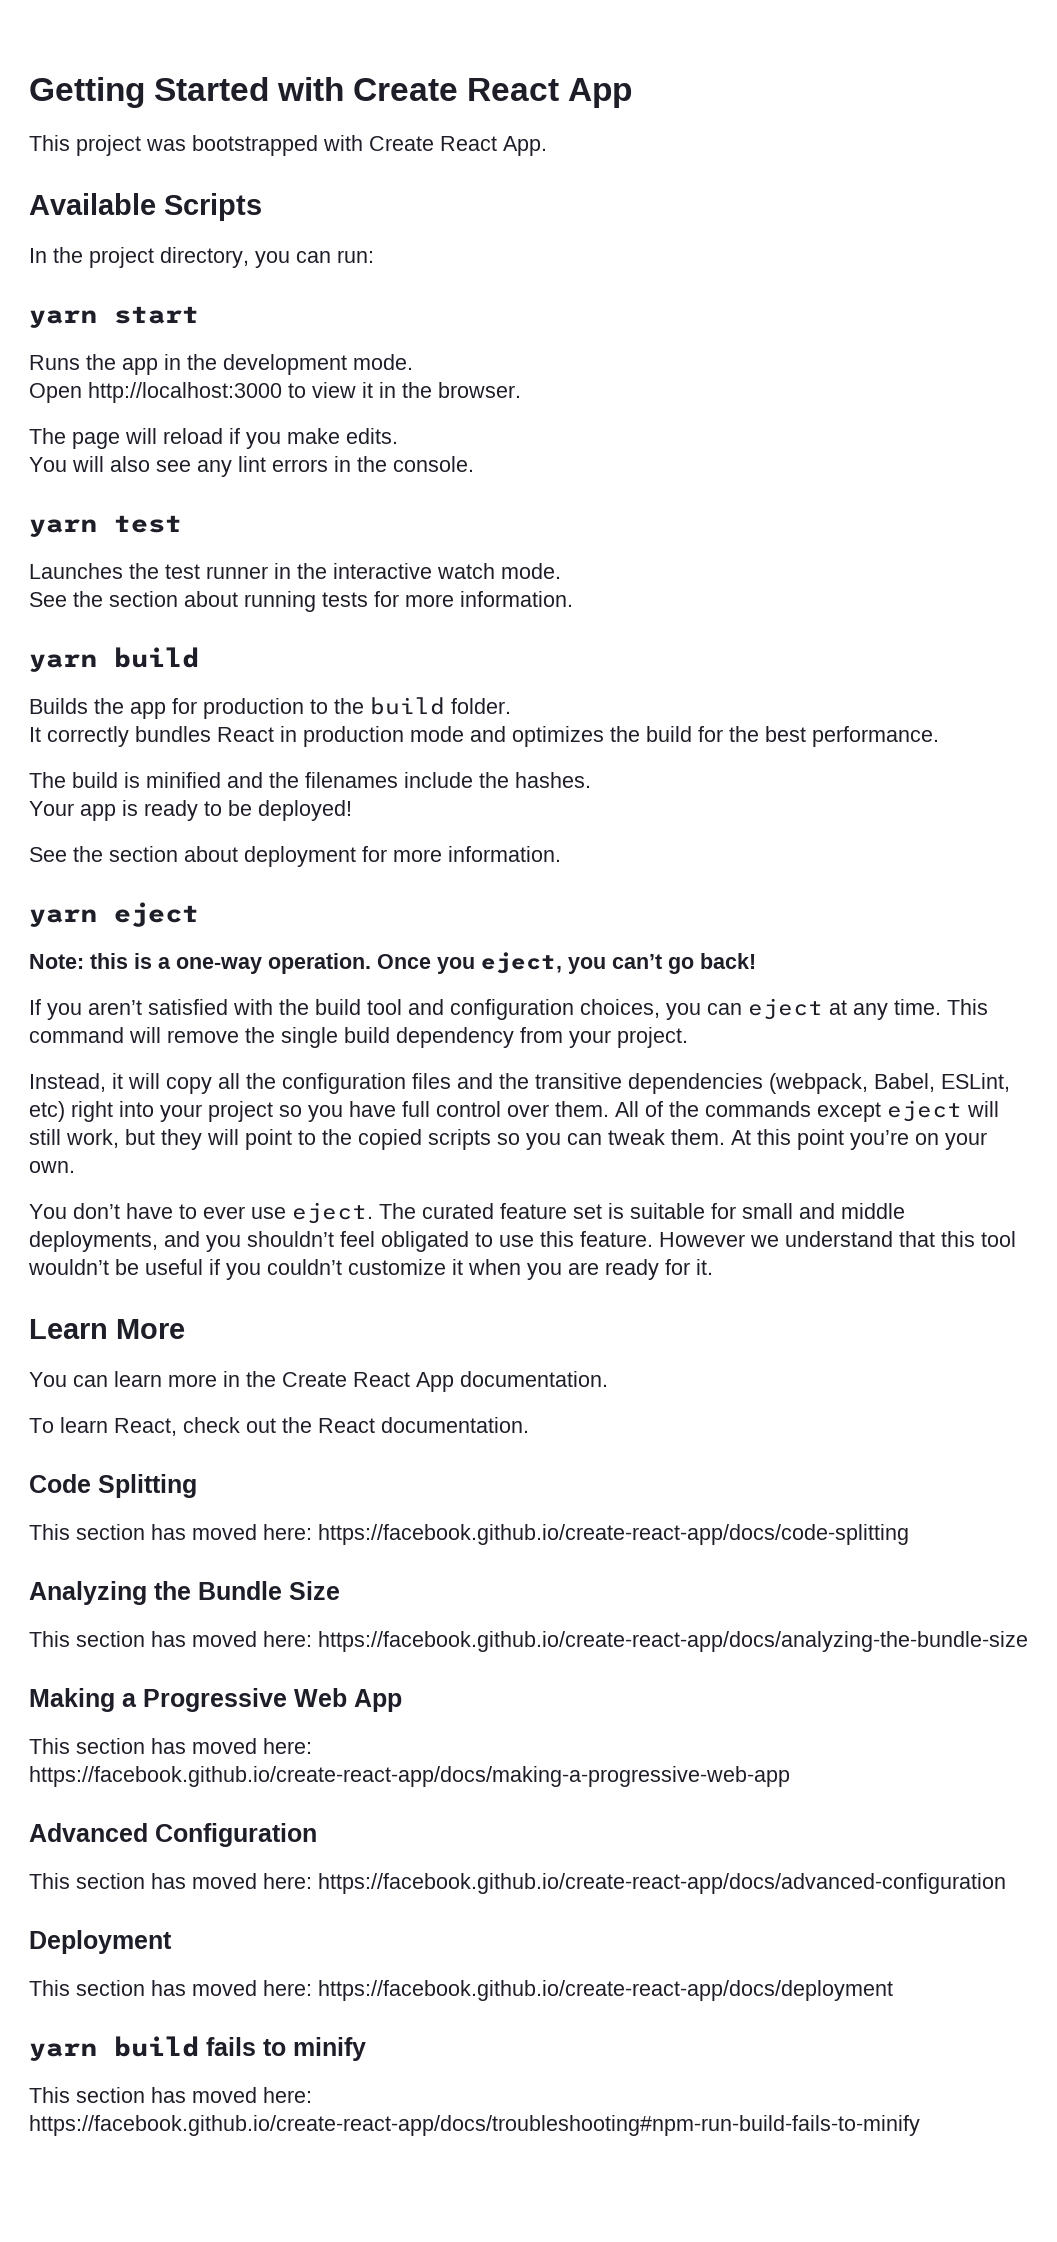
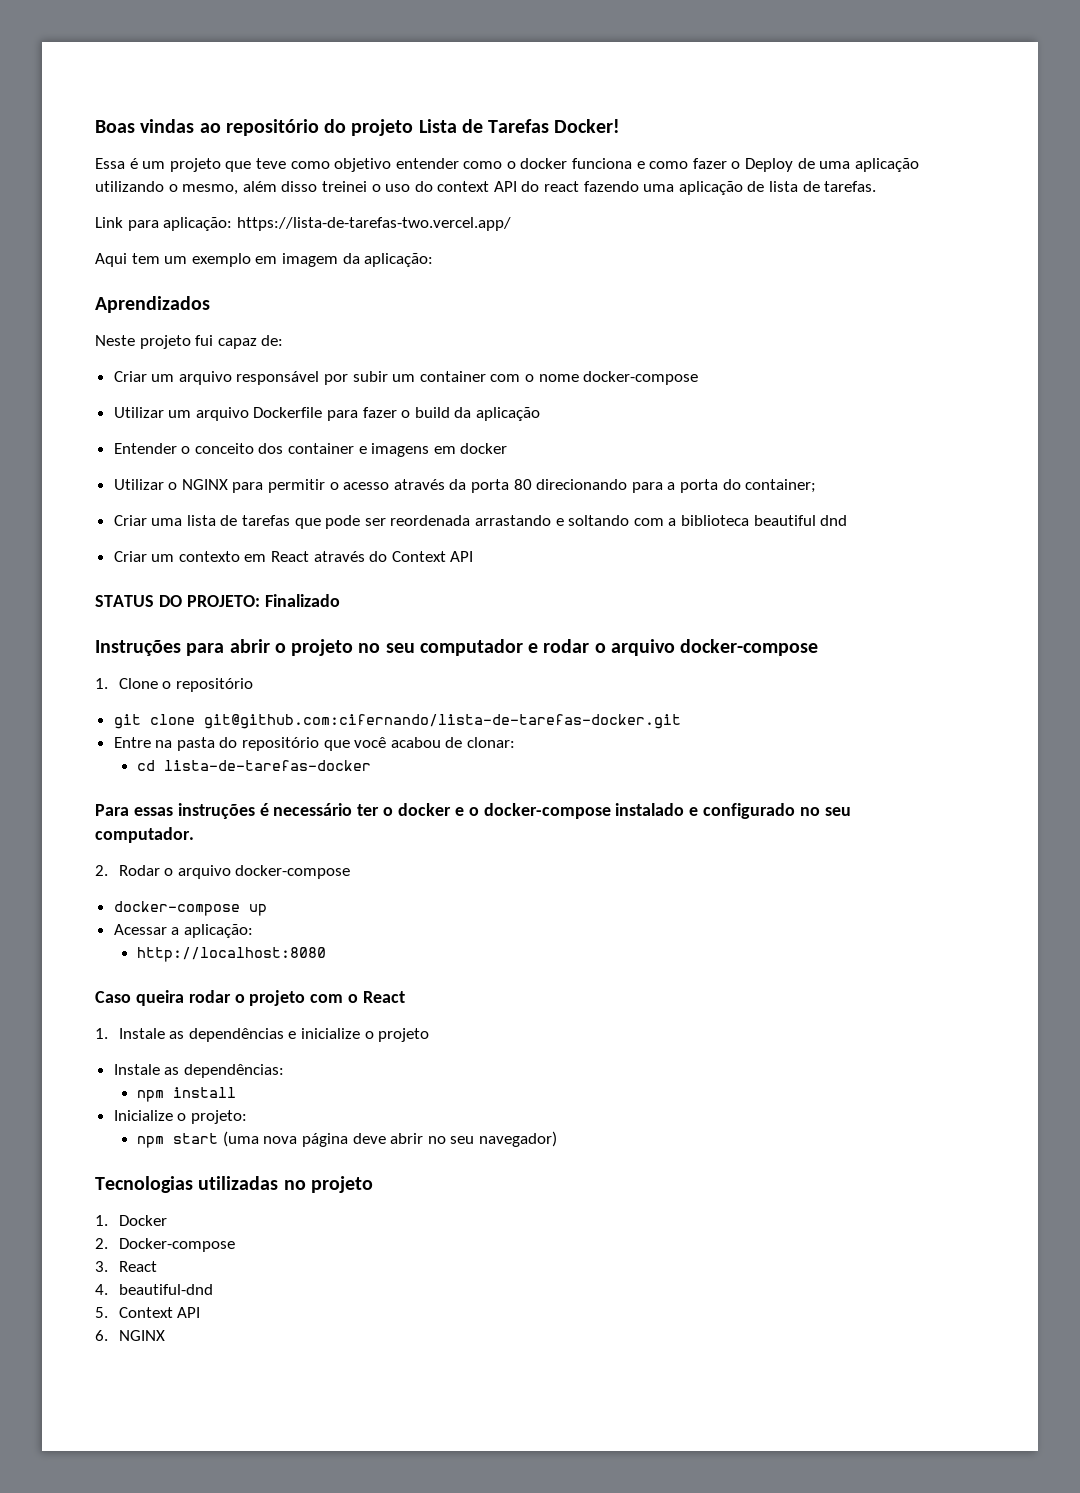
[29,77,633,108] [29,135,547,156] [29,193,262,221] [29,247,374,268] [29,306,199,328] [29,354,413,375] [29,382,521,403] [29,428,398,449] [29,456,474,477] [29,515,182,537] [29,563,561,579] [29,591,573,612] [29,647,199,672] [29,697,511,719] [29,726,939,747] [29,772,591,788] [29,800,352,821] [29,846,561,867] [29,902,199,927] [29,952,756,974] [29,998,988,1020] [29,1027,688,1048] [29,1073,1010,1094] [29,1100,999,1122] [29,1129,987,1150] [29,1161,75,1173] [29,1202,905,1224] [29,1231,1016,1252] [28,1259,713,1280] [29,1319,185,1339] [29,1371,608,1392] [29,1417,529,1436] [29,1474,197,1498] [29,1524,909,1545] [29,1581,340,1605] [29,1631,1028,1652] [29,1688,402,1712] [29,1738,312,1754] [29,1766,790,1787] [29,1823,317,1847] [29,1873,1006,1894] [29,1930,172,1954] [29,1980,893,2001] [29,2036,366,2061] [29,2087,312,2103] [29,2115,920,2136] Getting Started with Create React App // This project was bootstrapped with Create React App. // Available Scripts // In the project directory, you can run: // yarn start // Runs the app in the development mode. // Open http://localhost:3000 to view it in the browser. // The page will reload if you make edits. // You will also see any lint errors in the console. // yarn test // Launches the test runner in the interactive watch mode. // See the section about running tests for more information. // yarn build // Builds the app for production to the build folder. // It correctly bundles React in production mode and optimizes the build for the best performance. // The build is minified and the filenames include the hashes. // Your app is ready to be deployed! // See the section about deployment for more information. // yarn eject // Note: this is a one-way operation. Once you eject, you can’t go back! // If you aren’t satisfied with the build tool and configuration choices, you can eject at any time. This command will remove the single build dependency from your project. // Instead, it will copy all the configuration files and the transitive dependencies (webpack, Babel, ESLint, etc) right into your project so you have full control over them. All of the commands except eject will still work, but they will point to the copied scripts so you can tweak them. At this point you’re on your own. // You don’t have to ever use eject. The curated feature set is suitable for small and middle deployments, and you shouldn’t feel obligated to use this feature. However we understand that this tool wouldn’t be useful if you couldn’t customize it when you are ready for it. // Learn More // You can learn more in the Create React App documentation. // To learn React, check out the React documentation. // Code Splitting // This section has moved here: https://facebook.github.io/create-react-app/docs/code-splitting // Analyzing the Bundle Size // This section has moved here: https://facebook.github.io/create-react-app/docs/analyzing-the-bundle-size // Making a Progressive Web App // This section has moved here: https://facebook.github.io/create-react-app/docs/making-a-progressive-web-app // Advanced Configuration // This section has moved here: https://facebook.github.io/create-react-app/docs/advanced-configuration // Deployment // This section has moved here: https://facebook.github.io/create-react-app/docs/deployment // yarn build fails to minify // This section has moved here: https://facebook.github.io/create-react-app/docs/troubleshooting#npm-run-build-fails-to-minify -> [95,119,621,136] [95,158,919,172] [95,181,877,195] [95,217,511,231] [95,253,434,267] [95,296,210,313] [95,335,284,349] [113,371,699,385] [113,407,541,421] [113,443,508,457] [113,479,817,493] [113,515,848,529] [113,551,474,562] [95,594,340,607] [95,639,819,656] [95,678,253,692] [113,714,681,729] [113,737,516,751] [137,760,372,771] [95,803,851,819] [95,827,194,843] [95,865,351,879] [113,901,267,916] [113,924,253,938] [137,947,327,962] [95,990,406,1006] [95,1028,430,1042] [113,1064,284,1078] [137,1087,237,1102] [113,1110,247,1124] [137,1131,557,1148] [95,1176,373,1193] [95,1215,167,1226] [95,1238,235,1252] [95,1261,157,1272] [95,1284,213,1295] [95,1307,201,1318] [95,1330,165,1341] Boas vindas ao repositório do projeto Lista de Tarefas Docker! // Essa é um projeto que teve como objetivo entender como o docker funciona e como fazer o Deploy de uma aplicação utilizando o mesmo, além disso treinei o uso do context API do react fazendo uma aplicação de lista de tarefas. // Link para aplicação: https://lista-de-tarefas-two.vercel.app/ // Aqui tem um exemplo em imagem da aplicação: // Aprendizados // Neste projeto fui capaz de: // Criar um arquivo responsável por subir um container com o nome docker-compose // Utilizar um arquivo Dockerfile para fazer o build da aplicação // Entender o conceito dos container e imagens em docker // Utilizar o NGINX para permitir o acesso através da porta 80 direcionando para a porta do container; // Criar uma lista de tarefas que pode ser reordenada arrastando e soltando com a biblioteca beautiful dnd // Criar um contexto em React através do Context API // STATUS DO PROJETO: Finalizado // Instruções para abrir o projeto no seu computador e rodar o arquivo docker-compose // 1. Clone o repositório // git clone git@github.com:cifernando/lista-de-tarefas-docker.git // Entre na pasta do repositório que você acabou de clonar: // cd lista-de-tarefas-docker // Para essas instruções é necessário ter o docker e o docker-compose instalado e configurado no seu computador. // 2. Rodar o arquivo docker-compose // docker-compose up // Acessar a aplicação: // http://localhost:8080 // Caso queira rodar o projeto com o React // 1. Instale as dependências e inicialize o projeto // Instale as dependências: // npm install // Inicialize o projeto: // npm start (uma nova página deve abrir no seu navegador) // Tecnologias utilizadas no projeto // 1. Docker // 2. Docker-compose // 3. React // 4. beautiful-dnd // 5. Context API // 6. NGINX

